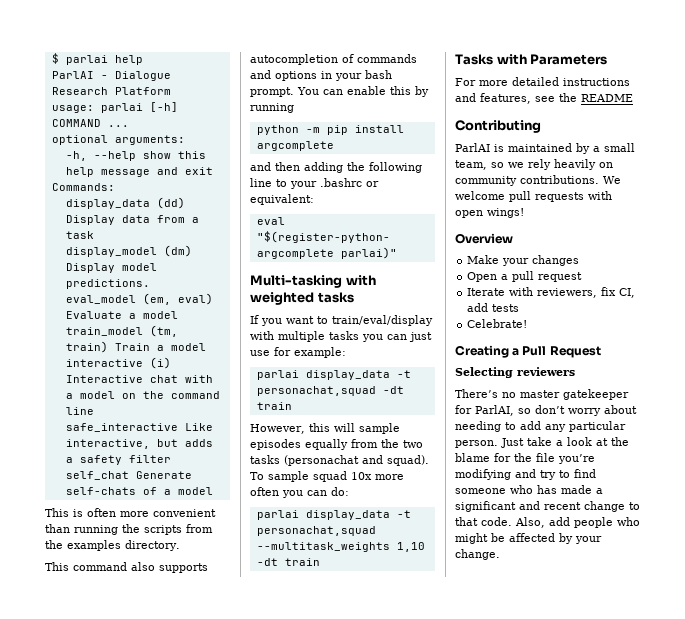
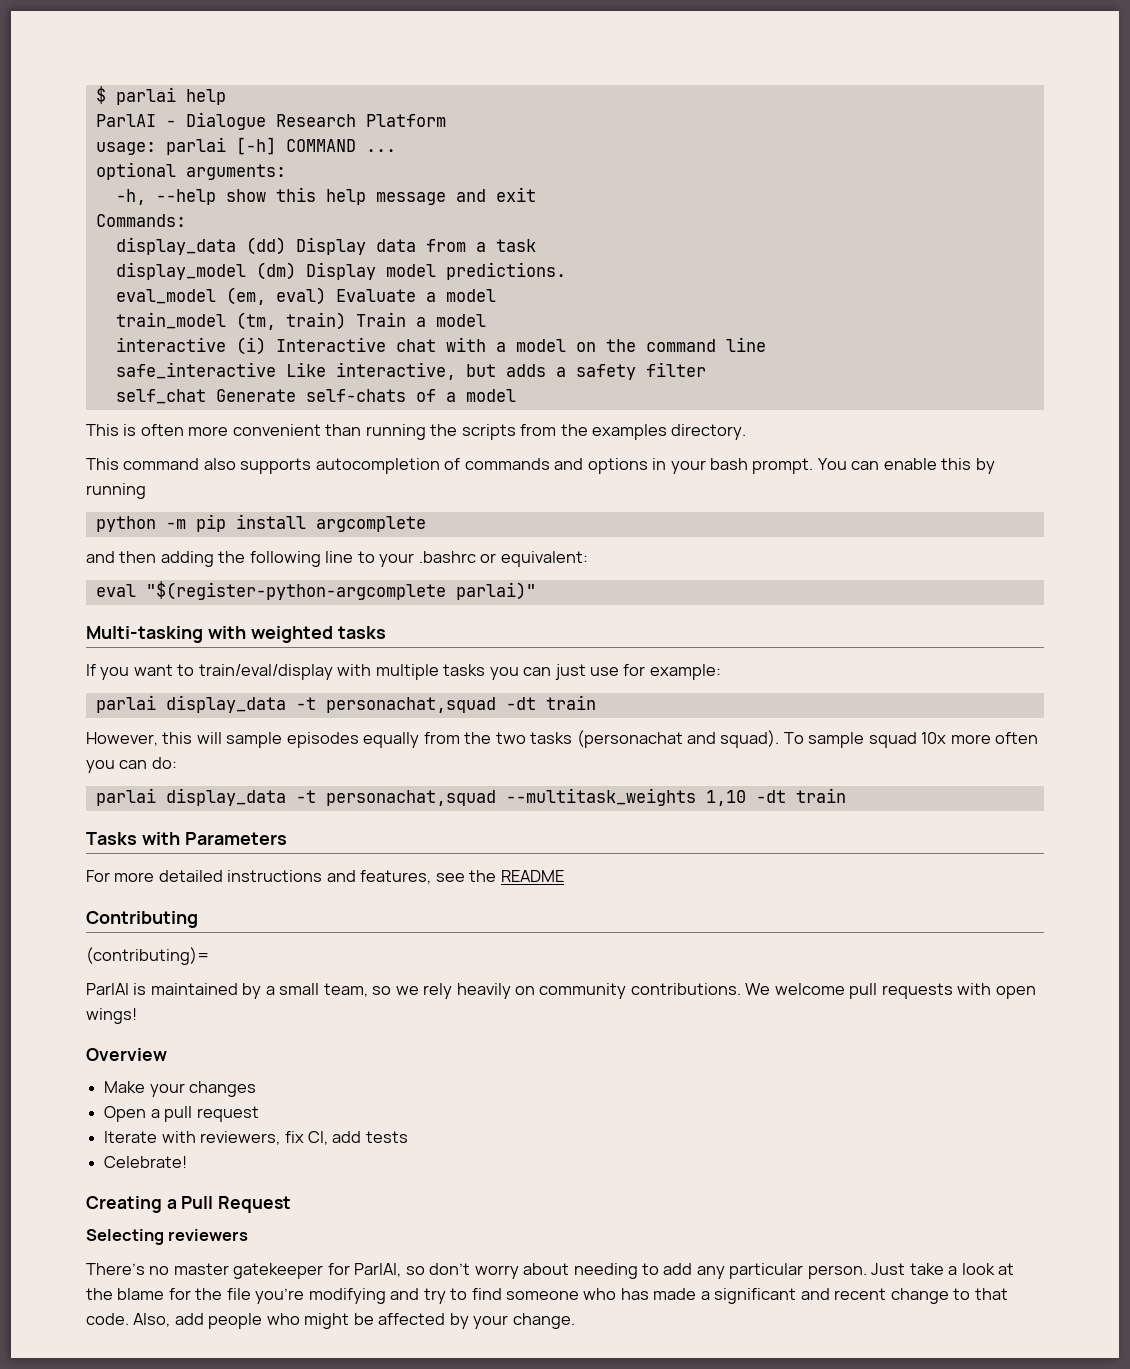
(541, 126) none -> [86,947,209,965] // (contributing)=

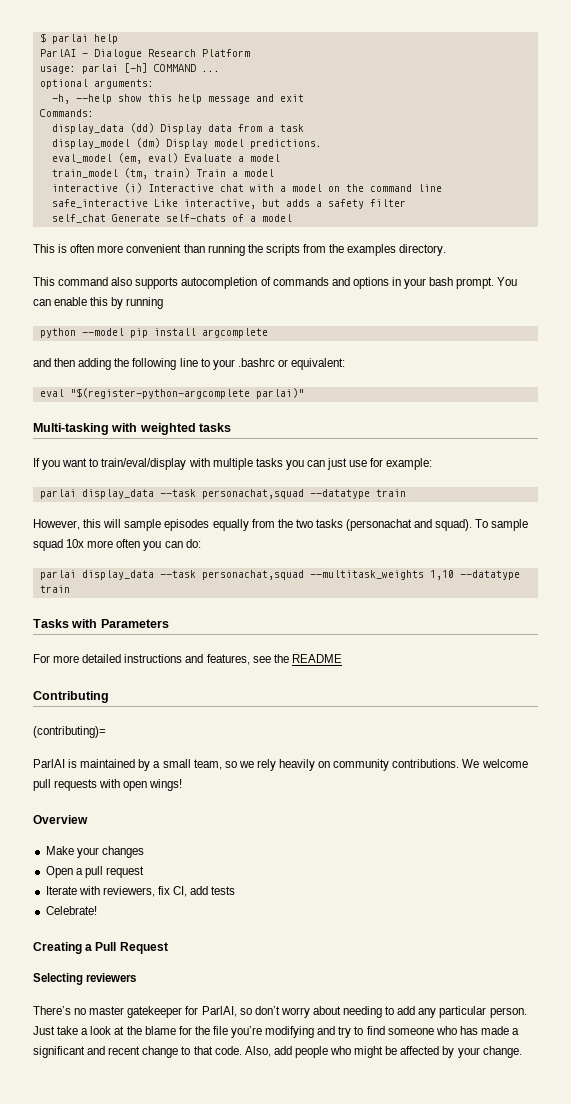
[165,519,186,529] -m -> [81,328,124,336] --model
[295,697,536,713] -t personachat,squad -dt -> [159,489,370,499] --task personachat,squad --datatype
[295,790,316,803] -t -> [159,570,196,578] --task
[755,790,786,803] -dt -> [459,570,520,580] --datatype

